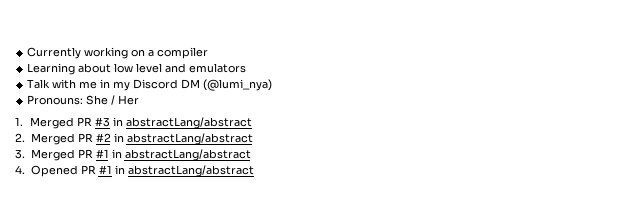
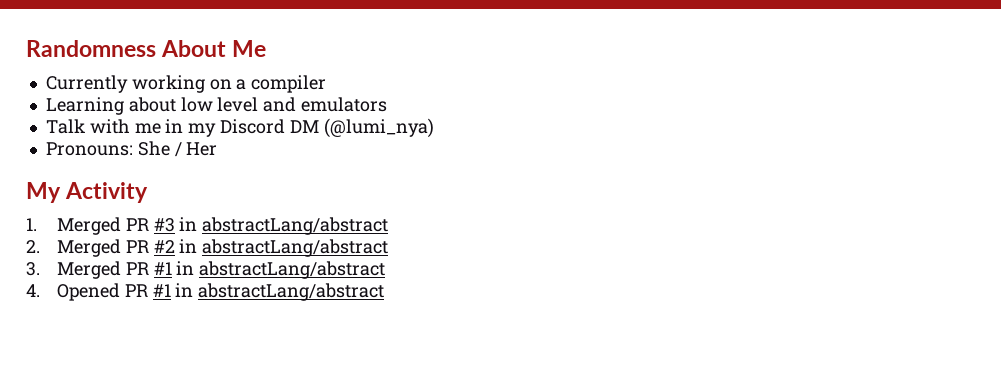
(27, 53) none -> [26,40,267,57] Randomness About Me //
(140, 100) none -> [26,182,149,203] // My Activity

